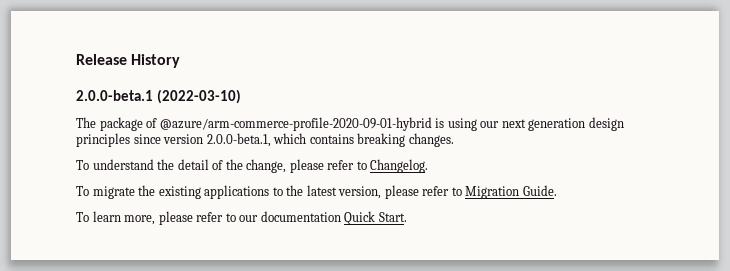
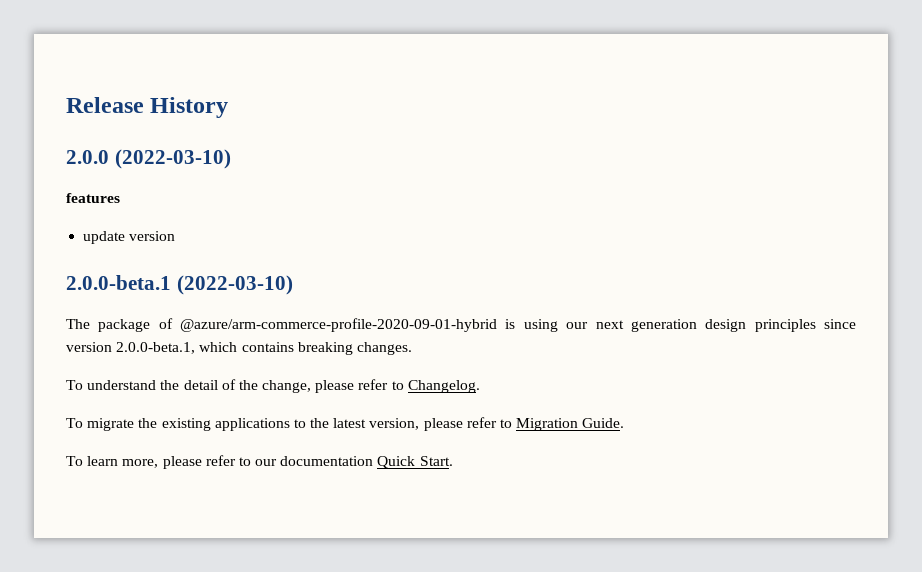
(181, 61) none -> [66,149,231,169] [66,193,120,203] [83,231,176,244] // 2.0.0 (2022-03-10) // features // update version

